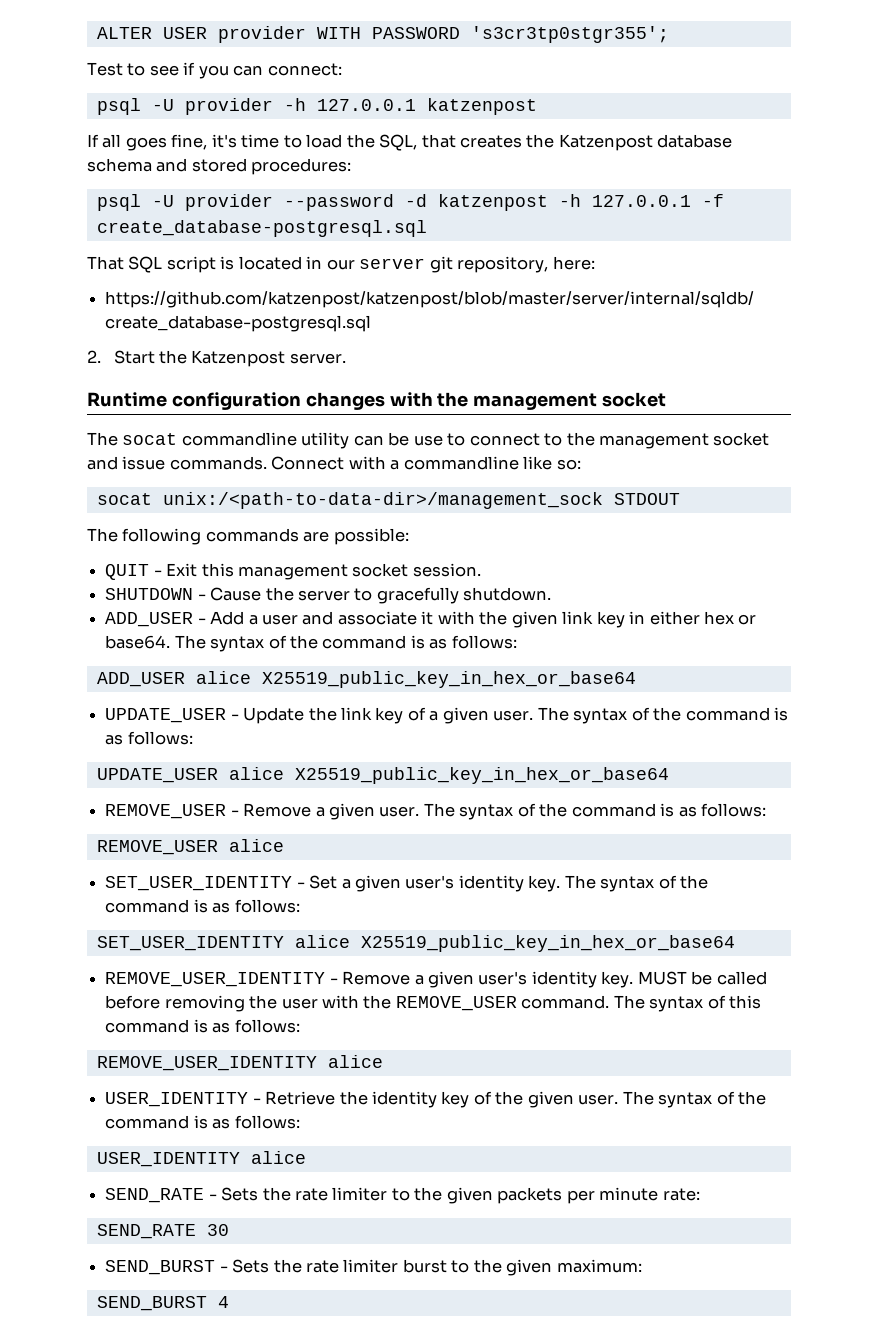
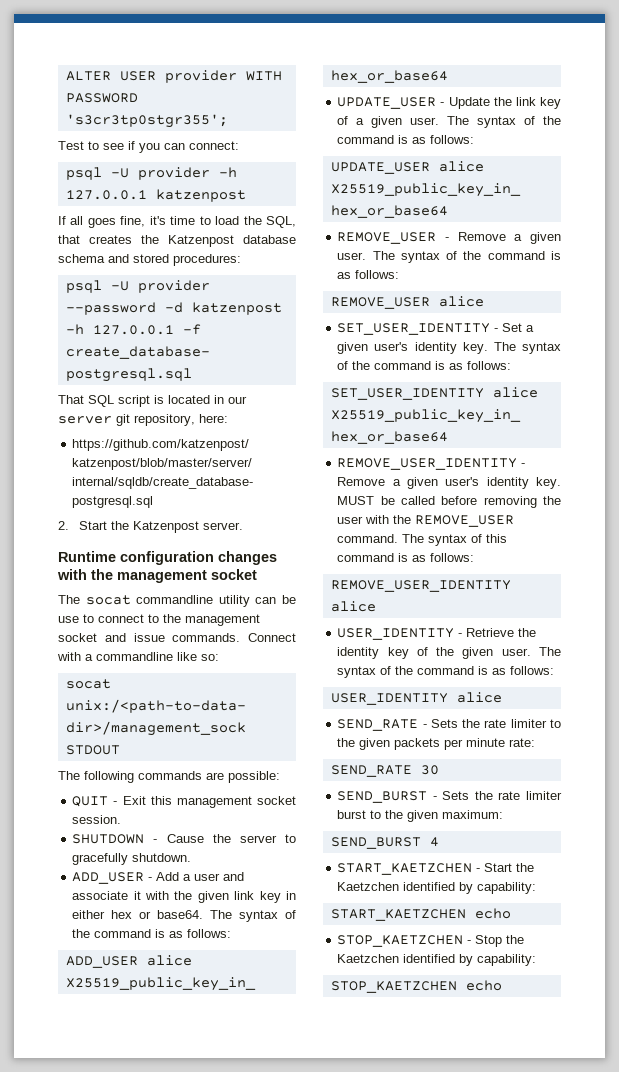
(229, 1302) none -> [337,863,535,875] [337,882,537,894] [330,908,511,921] [337,935,525,947] [337,954,537,966] [330,980,502,993] // START_KAETZCHEN - Start the Kaetzchen identified by capability: // START_KAETZCHEN echo // STOP_KAETZCHEN - Stop the Kaetzchen identified by capability: // STOP_KAETZCHEN echo

